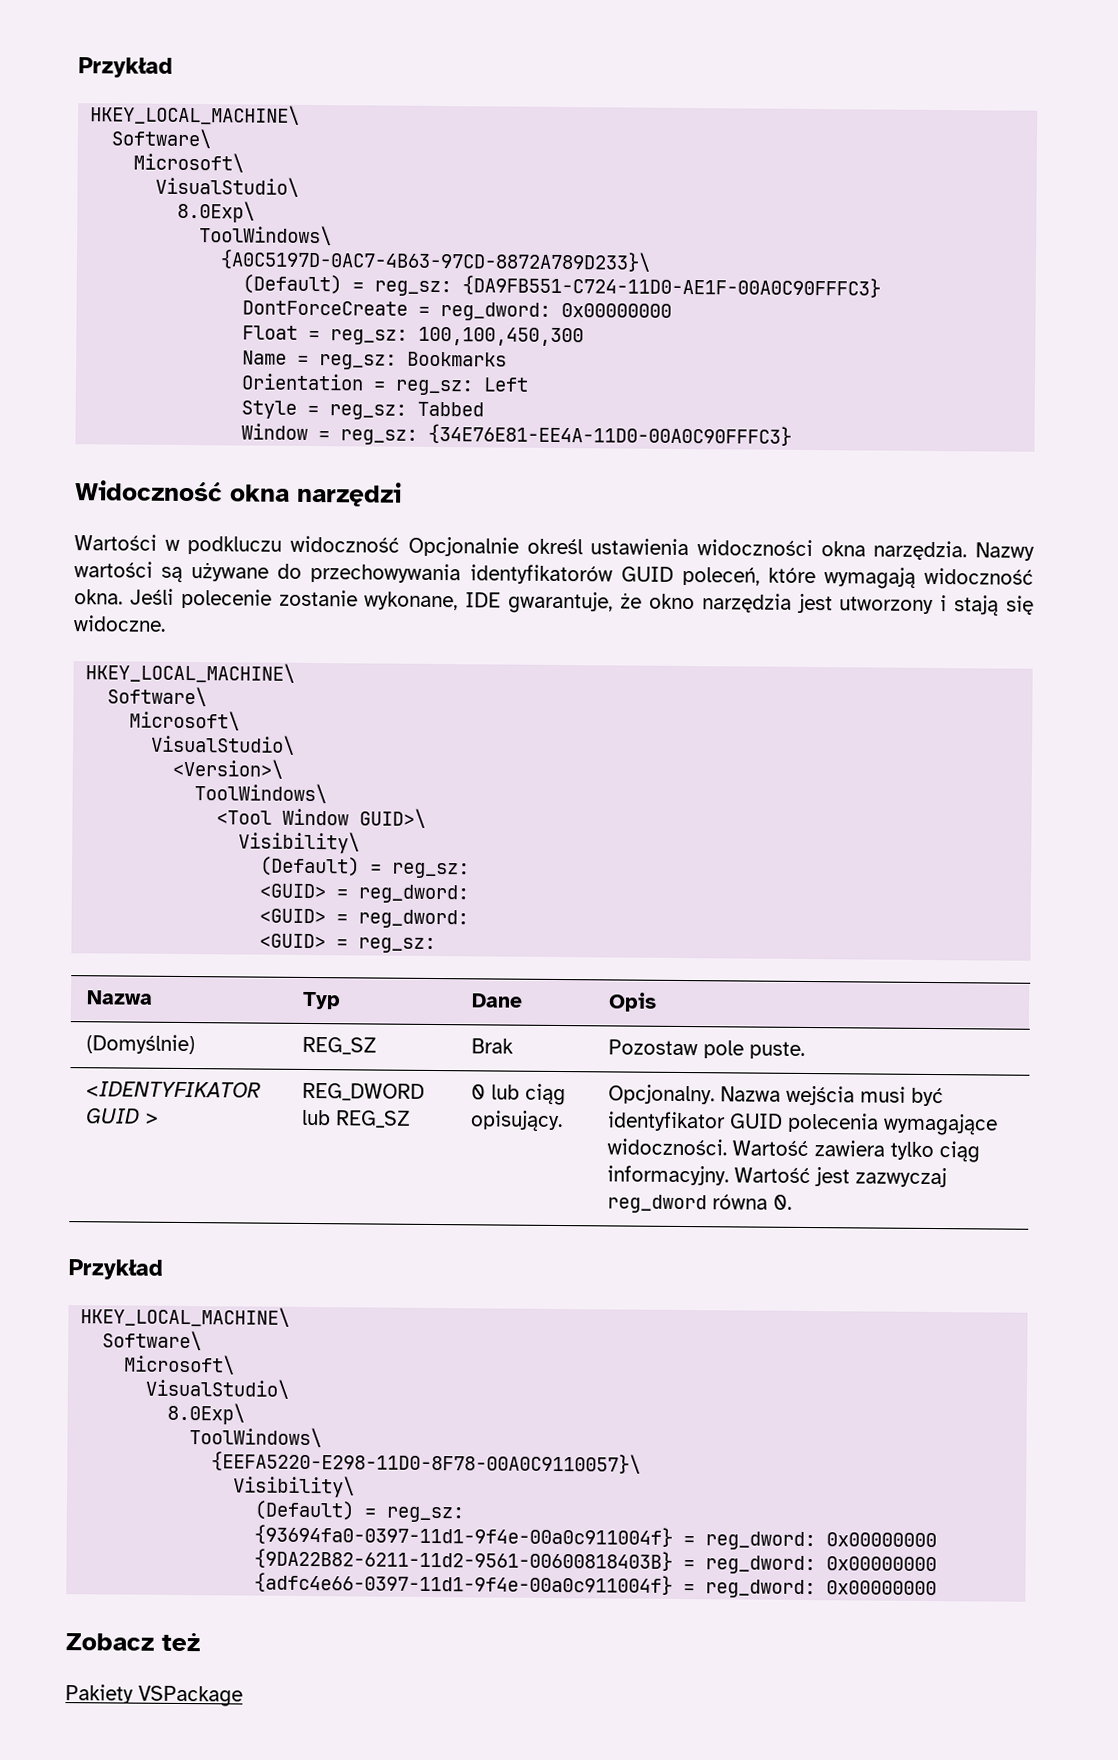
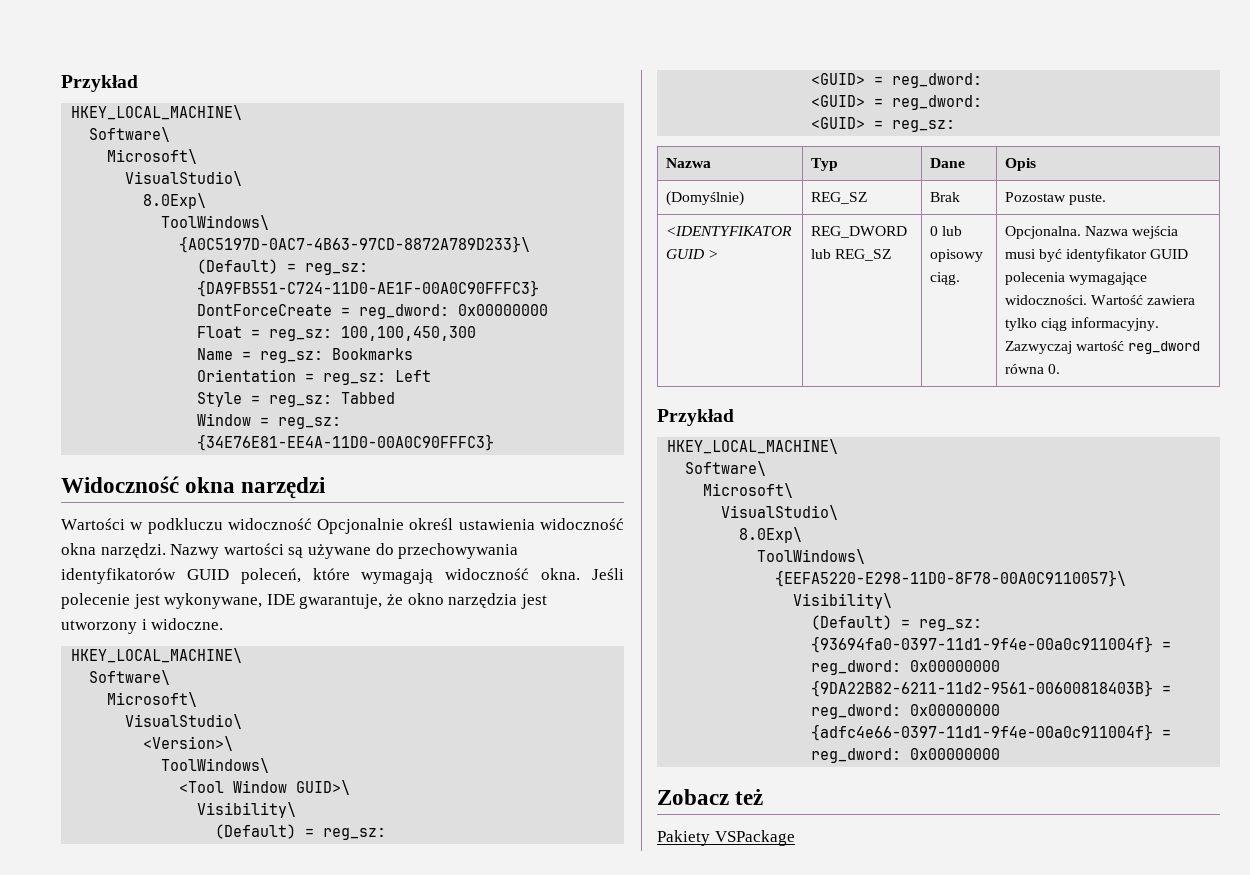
[696,539,968,561] widoczności okna narzędzia. -> [540,518,624,530] [61,543,166,558] widoczność okna narzędzi.
[278,589,459,611] zostanie wykonane, -> [133,593,263,609] jest wykonywane,
[954,595,1035,617] stają się -> (147, 624) none
[702,1040,744,1059] pole -> (1066, 197) none
[524,1083,566,1106] [469,1110,563,1133] [607,1084,715,1105] ciąg opisujący. | Opcjonalny. -> [929,249,983,262] [929,272,960,285] [1004,226,1081,239] opisowy ciąg. | Opcjonalna.
[733,1167,947,1188] Wartość jest zazwyczaj -> [1004,341,1124,354] Zazwyczaj wartość

